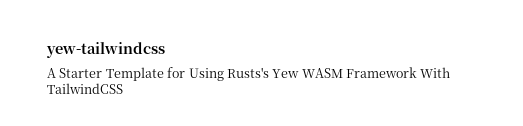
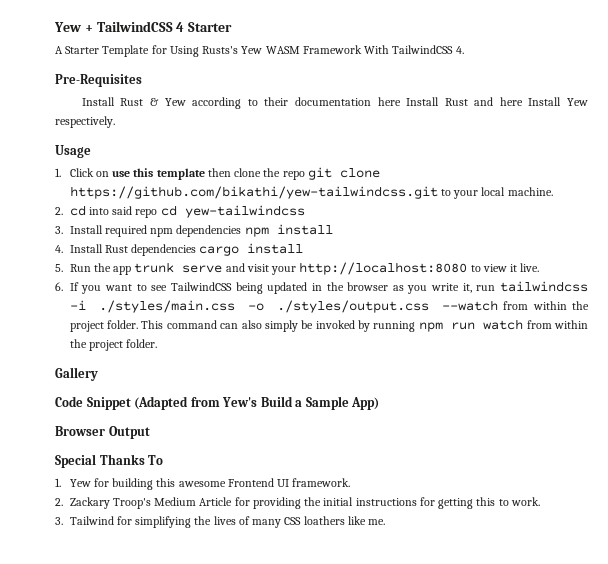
[46,42,165,58] yew-tailwindcss -> [54,21,233,32] Yew + TailwindCSS 4 Starter
(123, 88) none -> [455,46,464,54] [55,74,142,87] [81,97,588,109] [55,116,115,128] [55,145,91,158] [55,167,380,180] [69,186,553,199] [55,205,305,218] [55,224,333,237] [55,243,304,256] [55,262,540,275] [55,281,588,294] [69,300,589,313] [69,319,588,332] [69,339,158,351] [55,367,98,381] [55,396,380,410] [55,426,150,439] [55,454,164,468] [55,478,351,490] [55,497,540,509] [55,516,386,528] 4. // Pre-Requisites // Install Rust & Yew according to their documentation here Install Rust and here Install Yew respectively. // Usage // 1. Click on use this template then clone the repo git clone https://github.com/bikathi/yew-tailwindcss.git to your local machine. // 2. cd into said repo cd yew-tailwindcss // 3. Install required npm dependencies npm install // 4. Install Rust dependencies cargo install // 5. Run the app trunk serve and visit your http://localhost:8080 to view it live. // 6. If you want to see TailwindCSS being updated in the browser as you write it, run tailwindcss -i ./styles/main.css -o ./styles/output.css --watch from within the project folder. This command can also simply be invoked by running npm run watch from within the project folder. // Gallery // Code Snippet (Adapted from Yew's Build a Sample App) // Browser Output // Special Thanks To // 1. Yew for building this awesome Frontend UI framework. // 2. Zackary Troop's Medium Article for providing the initial instructions for getting this to work. // 3. Tailwind for simplifying the lives of many CSS loathers like me.

